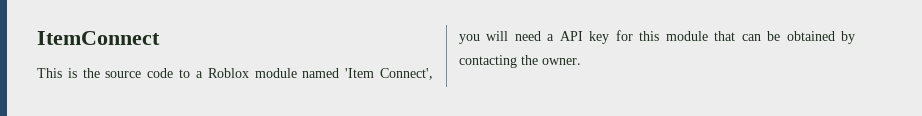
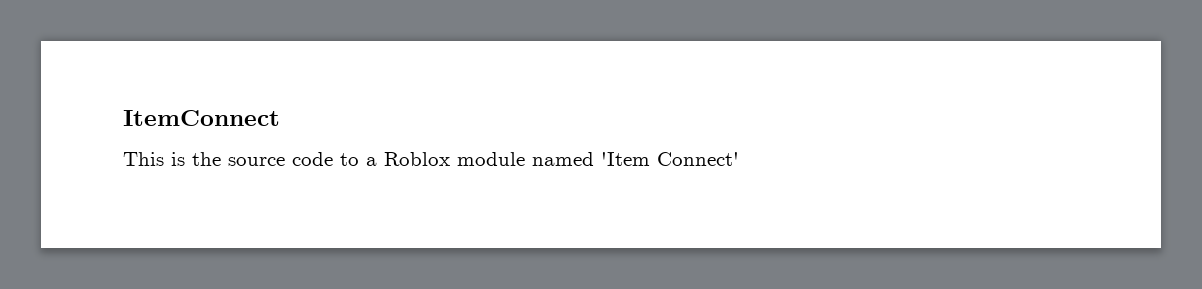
[379,68,433,80] [459,30,855,44] [459,55,581,68] Connect', you will need a API key for this module that can be obtained by contacting the owner. -> [657,152,739,166] Connect'

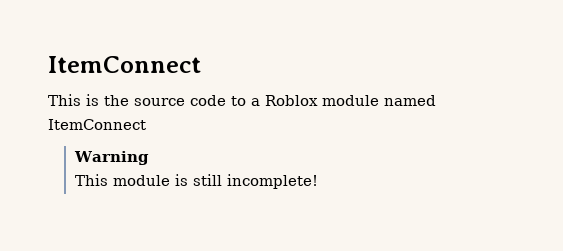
[601,152,739,166] 'Item Connect' -> [48,119,146,130] [73,151,149,165] [74,174,318,189] ItemConnect // Warning // This module is still incomplete!

